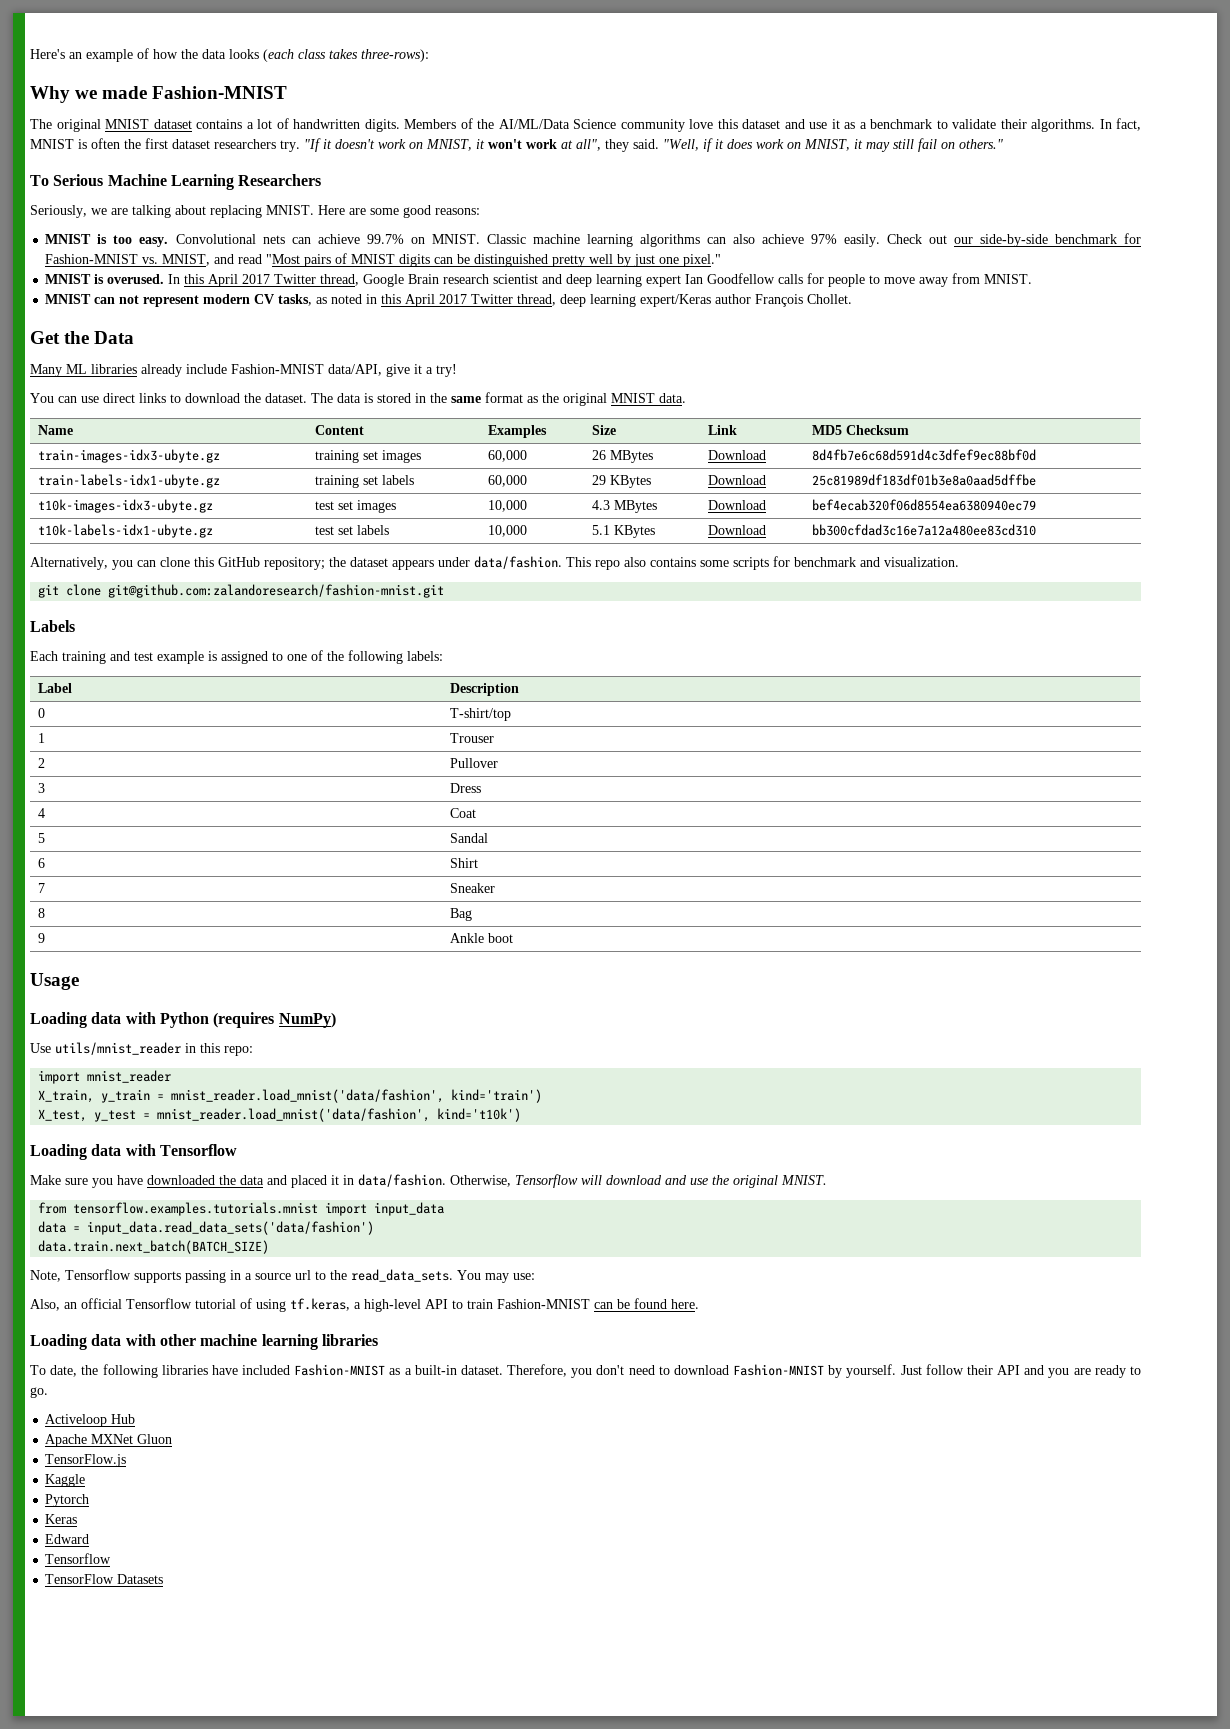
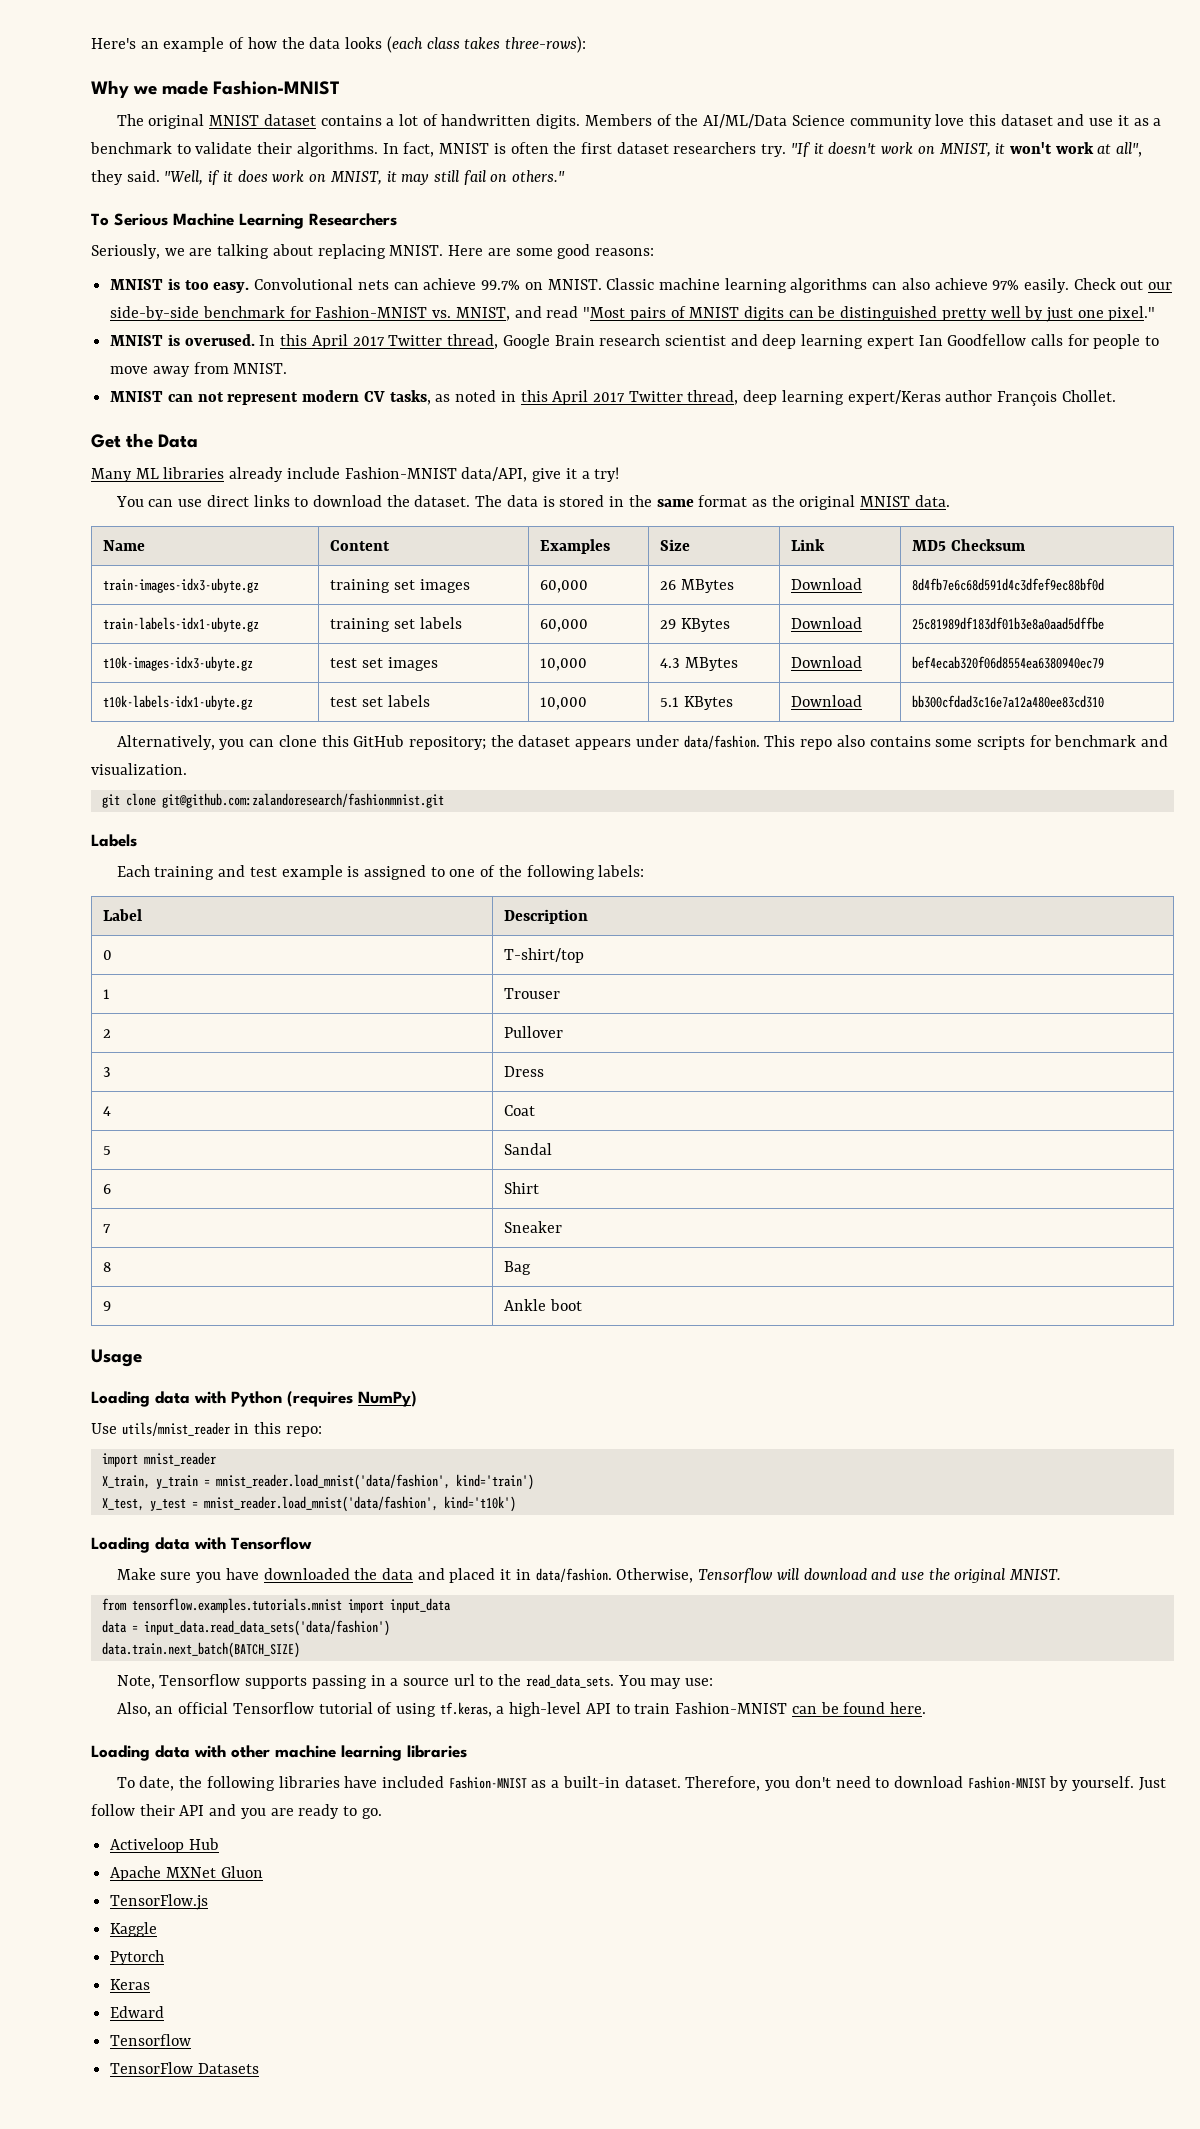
[108,584,445,598] git@github.com:zalandoresearch/fashion-mnist.git -> [161,793,444,808] git@github.com:zalandoresearch/fashionmnist.git

